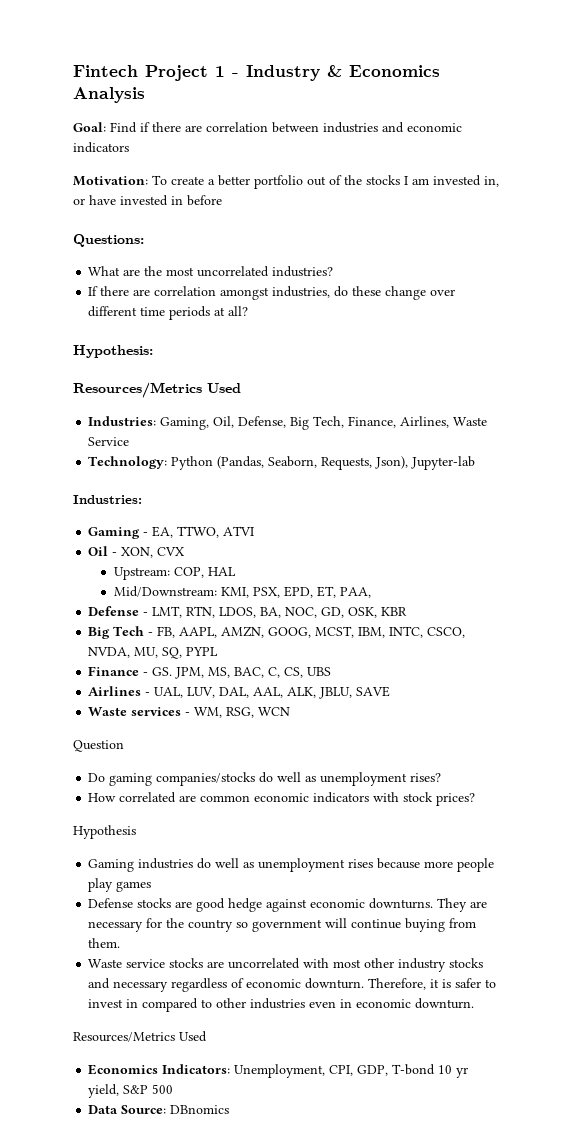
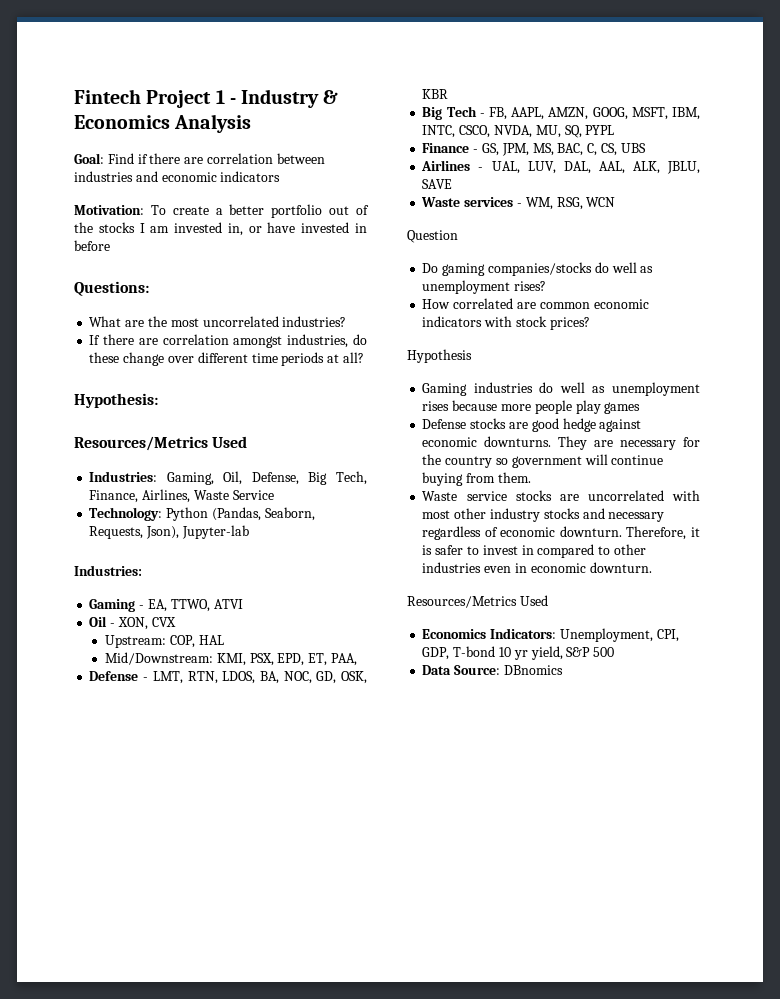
[315,626,355,638] MCST, -> [631,107,668,120] MSFT,
[152,667,173,676] GS. -> [481,143,499,156] GS,

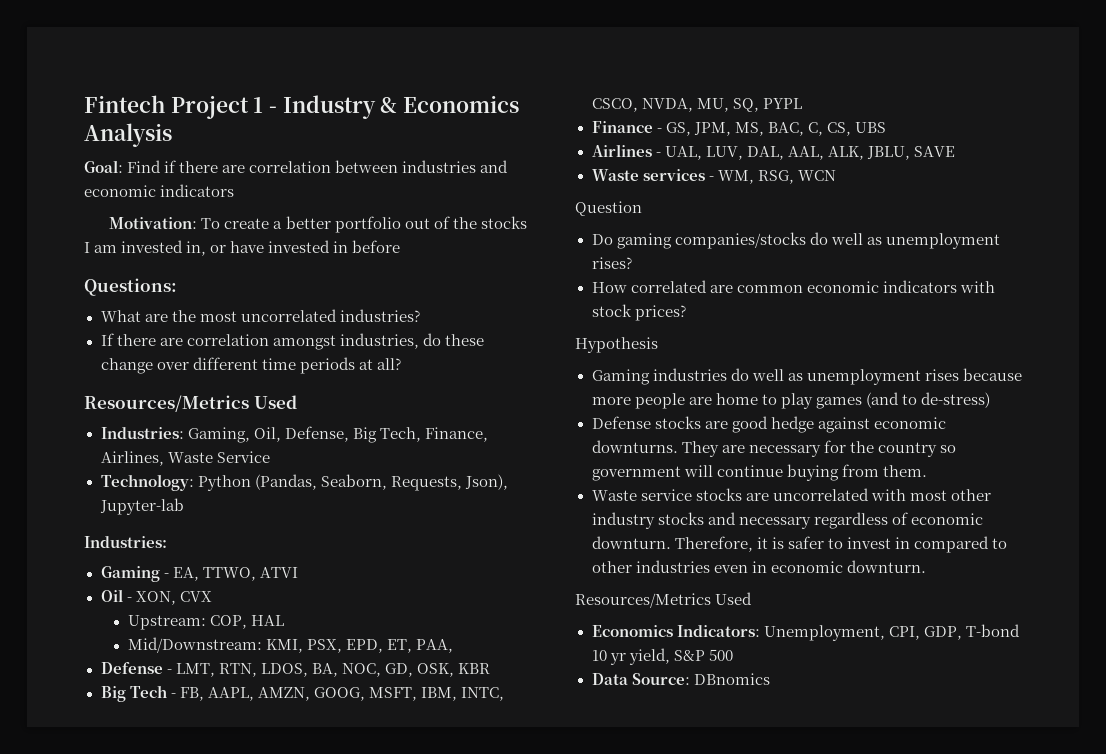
[74,393,158,408] // Hypothesis: -> (401, 364) none
(572, 407) none -> [688,393,777,405] are home to
(641, 408) none -> [865,392,990,408] (and to de-stress)

